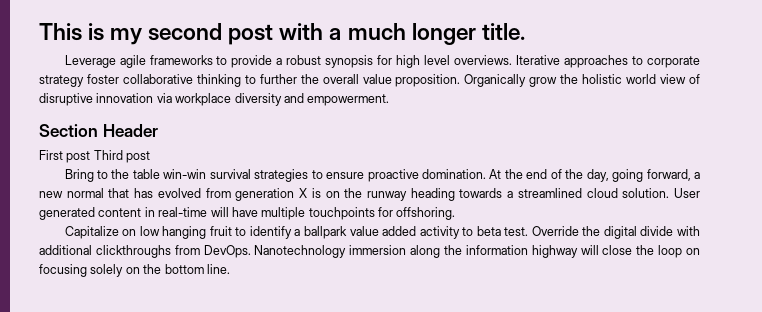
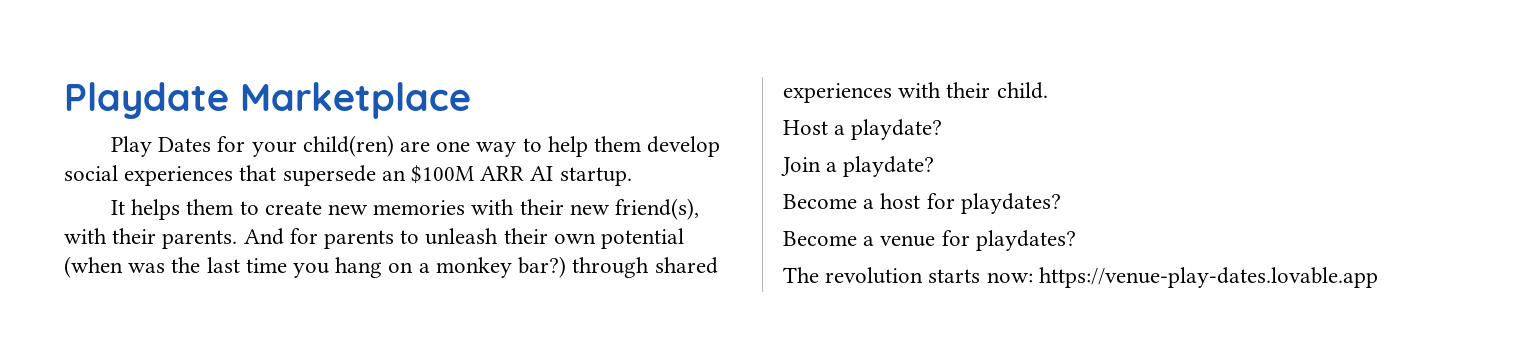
[39,23,525,45] [64,55,700,68] [39,74,700,87] [39,93,390,106] [39,124,158,137] [39,150,151,163] [64,169,701,182] [39,188,700,201] [39,207,456,220] [64,226,700,239] [39,245,700,258] [39,264,230,277] This is my second post with a much longer title. // Leverage agile frameworks to provide a robust synopsis for high level overviews. Iterative approaches to corporate strategy foster collaborative thinking to further the overall value proposition. Organically grow the holistic world view of disruptive innovation via workplace diversity and empowerment. // Section Header // First post Third post // Bring to the table win-win survival strategies to ensure proactive domination. At the end of the day, going forward, a new normal that has evolved from generation X is on the runway heading towards a streamlined cloud solution. User generated content in real-time will have multiple touchpoints for offshoring. // Capitalize on low hanging fruit to identify a ballpark value added activity to beta test. Override the digital divide with additional clickthroughs from DevOps. Nanotechnology immersion along the information highway will close the loop on focusing solely on the bottom line. -> [64,82,471,119] [110,135,721,157] [64,165,632,186] [110,198,700,220] [64,228,685,249] [64,256,718,278] [783,82,1048,103] [783,119,943,140] [781,156,935,177] [783,193,1061,214] [783,230,1076,251] [783,267,1378,288] Playdate Marketplace // Play Dates for your child(ren) are one way to help them develop social experiences that supersede an $100M ARR AI startup. // It helps them to create new memories with their new friend(s), with their parents. And for parents to unleash their own potential (when was the last time you hang on a monkey bar?) through shared experiences with their child. // Host a playdate? // Join a playdate? // Become a host for playdates? // Become a venue for playdates? // The revolution starts now: https://venue-play-dates.lovable.app

